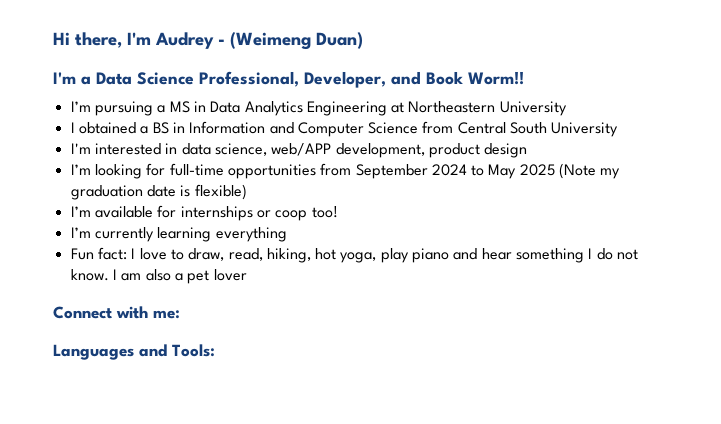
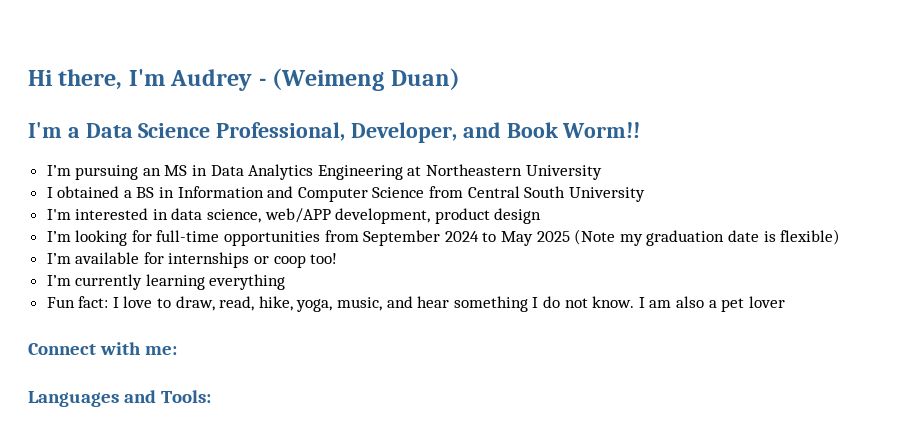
[157,105,166,113] a -> [142,168,161,176] an
[266,248,450,263] hiking, hot yoga, play piano -> [258,296,383,312] hike, yoga, music,

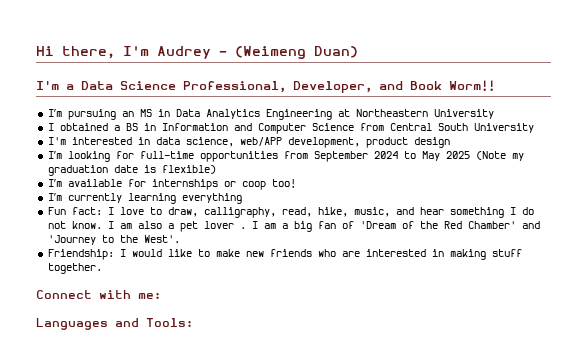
(215, 303) none -> [203,207,276,218] calligraphy,
[296,299,333,312] yoga, -> (348, 212) none
(785, 302) none -> [239,221,540,232] [47,235,180,245] [47,249,522,260] [47,263,102,274] . I am a big fan of 'Dream of the Red Chamber' and 'Journey to the West'. // Friendship: I would like to make new friends who are interested in making stuff together.

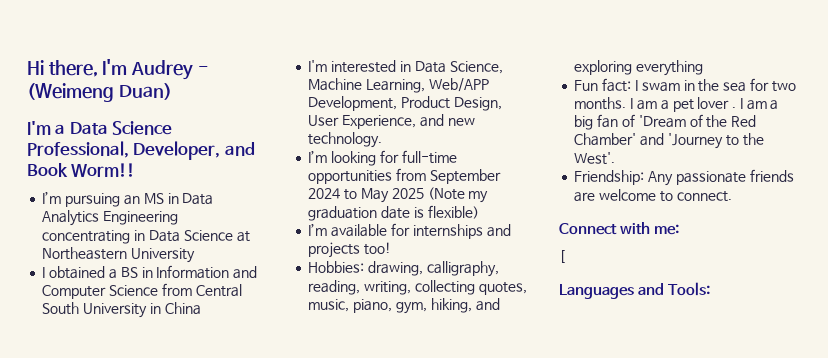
(332, 114) none -> [42,230,233,244] concentrating in Data Science
(534, 128) none -> [149,302,201,315] in China
[155,137,450,148] data science, web/APP development, product design -> [414,61,503,74] [308,78,489,93] [308,96,502,111] [308,114,475,129] [308,132,383,148] Data Science, Machine Learning, Web/APP Development, Product Design, User Experience, and new technology.
[223,181,266,190] or coop -> [486,224,511,237] [308,242,361,258] and projects
[47,193,242,204] [47,207,534,218] [47,221,162,229] I’m currently learning everything // Fun fact: I love to draw, calligraphy, read, hike, music, and hear something I do not know. I am also -> [308,261,499,277] [308,280,527,295] [308,298,500,314] [574,60,704,76] [574,78,796,92] [574,97,657,110] Hobbies: drawing, calligraphy, reading, writing, collecting quotes, music, piano, gym, hiking, and exploring everything // Fun fact: I swam in the sea for two months. I am
[119,249,522,260] [47,263,102,274] I would like to make new friends who are interested in making stuff together. -> [648,169,794,186] [574,189,732,202] Any passionate friends are welcome to connect.
(161, 296) none -> [559,250,565,263] // [

